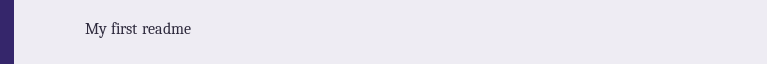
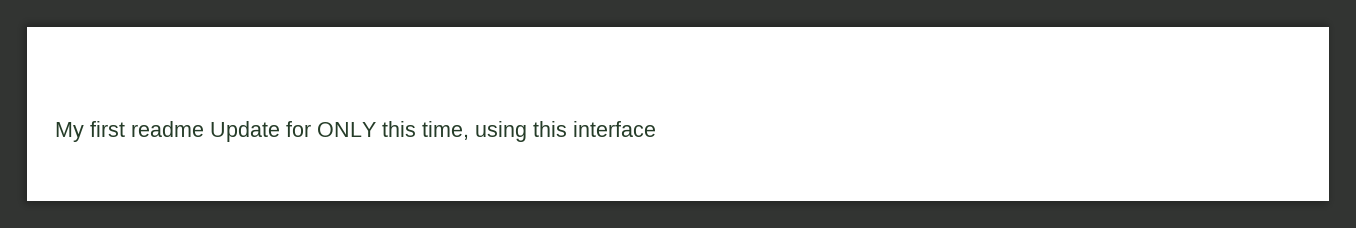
(191, 28) none -> [210,121,656,142] Update for ONLY this time, using this interface

